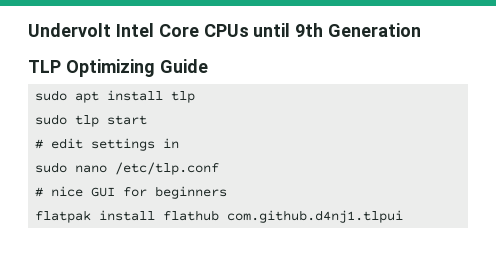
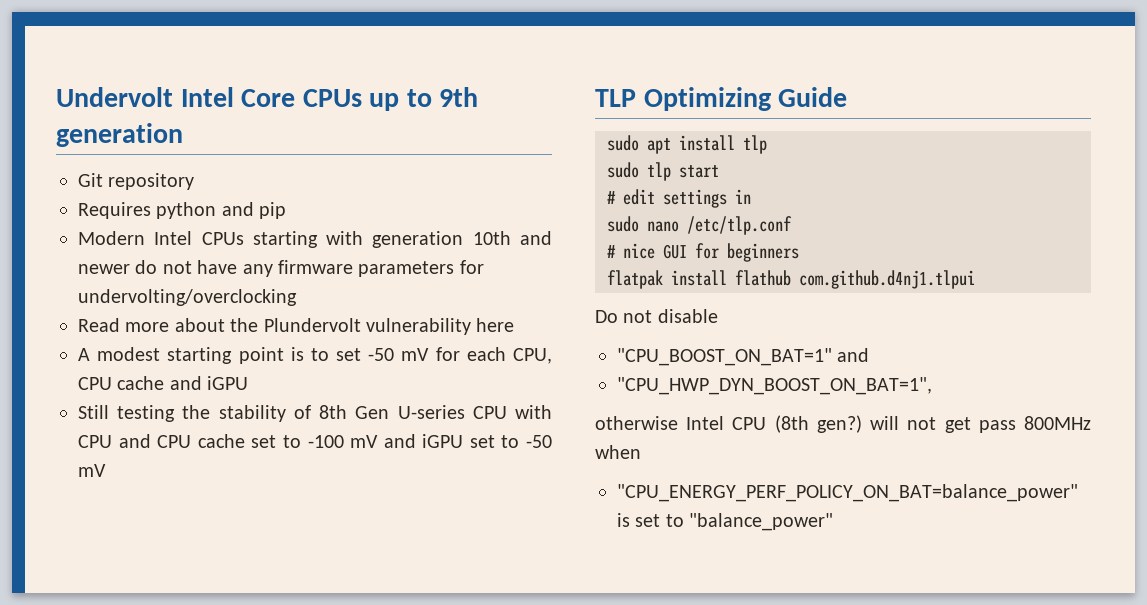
[253,23,422,37] until 9th Generation -> [369,87,479,111] [56,123,183,147] [78,173,195,190] [78,202,287,219] [78,231,552,248] [78,260,484,277] [78,289,297,306] [78,318,515,335] [78,347,552,364] [78,376,249,390] [78,405,552,422] [78,434,552,448] [78,464,106,477] up to 9th generation // Git repository // Requires python and pip // Modern Intel CPUs starting with generation 10th and newer do not have any firmware parameters for undervolting/overclocking // Read more about the Plundervolt vulnerability here // A modest starting point is to set -50 mV for each CPU, CPU cache and iGPU // Still testing the stability of 8th Gen U-series CPU with CPU and CPU cache set to -100 mV and iGPU set to -50 mV
(404, 216) none -> [595,309,718,323] [617,348,870,366] [617,377,932,395] [595,415,1091,433] [595,445,641,459] [617,484,1078,502] [617,513,834,531] // Do not disable // "CPU_BOOST_ON_BAT=1" and // "CPU_HWP_DYN_BOOST_ON_BAT=1", // otherwise Intel CPU (8th gen?) will not get pass 800MHz when // "CPU_ENERGY_PERF_POLICY_ON_BAT=balance_power" is set to "balance_power"

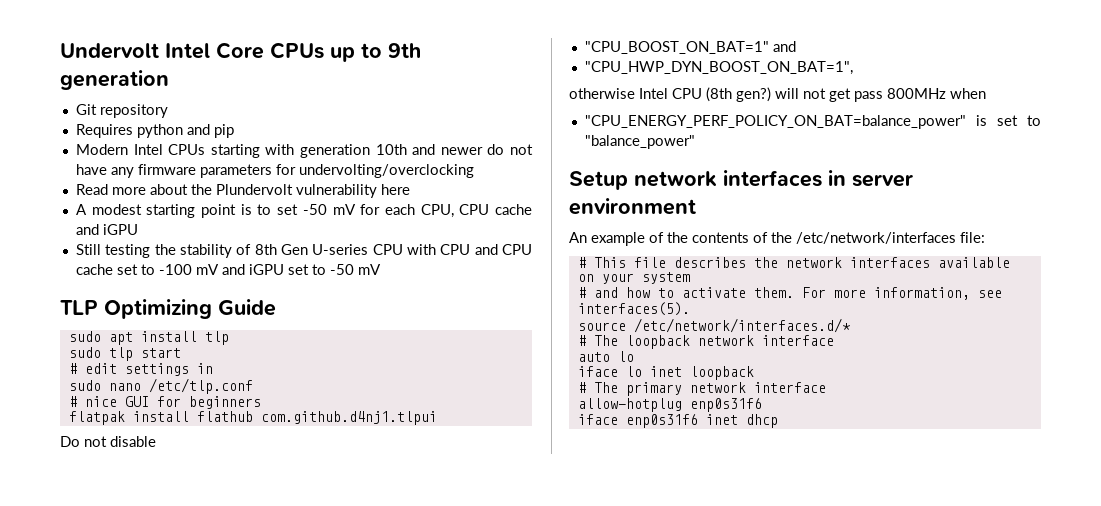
(834, 522) none -> [569,170,913,190] [569,198,696,215] [569,232,985,246] [577,257,1010,268] [577,272,690,284] [577,287,1002,300] [577,302,690,316] [577,318,851,333] [577,335,834,349] [577,351,634,362] [577,366,754,380] [577,382,826,396] [577,398,762,412] [577,414,778,428] // Setup network interfaces in server environment // An example of the contents of the /etc/network/interfaces file: // # This file describes the network interfaces available on your system // # and how to activate them. For more information, see interfaces(5). // source /etc/network/interfaces.d/* // # The loopback network interface // auto lo // iface lo inet loopback // # The primary network interface // allow-hotplug enp0s31f6 // iface enp0s31f6 inet dhcp

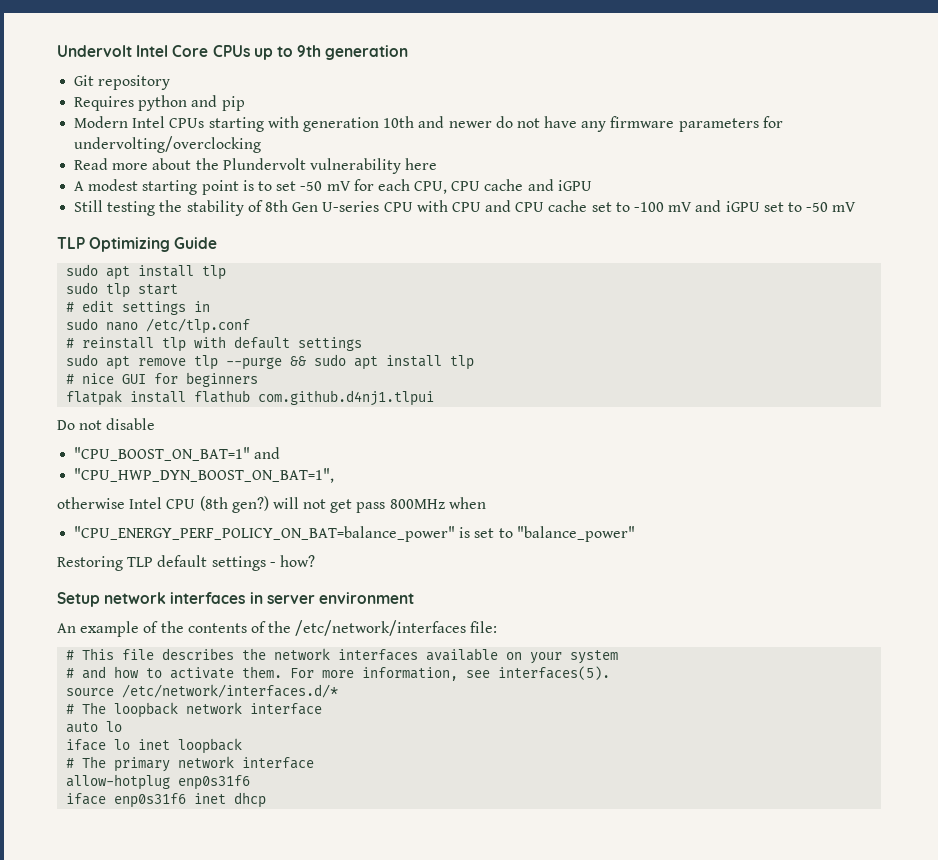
(253, 386) none -> [66,336,363,352] [66,354,475,370] // # reinstall tlp with default settings // sudo apt remove tlp --purge && sudo apt install tlp
(695, 142) none -> [57,555,315,571] // Restoring TLP default settings - how?

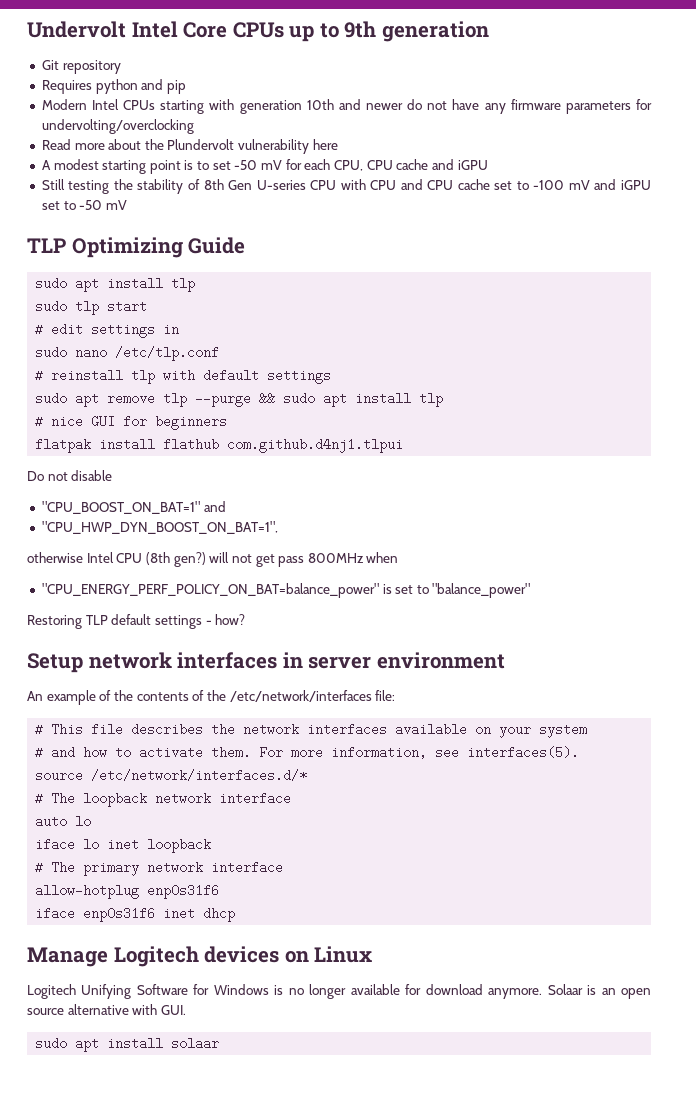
(267, 800) none -> [27,946,373,967] [27,984,651,999] [27,1004,186,1015] [35,1037,220,1052] // Manage Logitech devices on Linux // Logitech Unifying Software for Windows is no longer available for download anymore. Solaar is an open source alternative with GUI. // sudo apt install solaar

